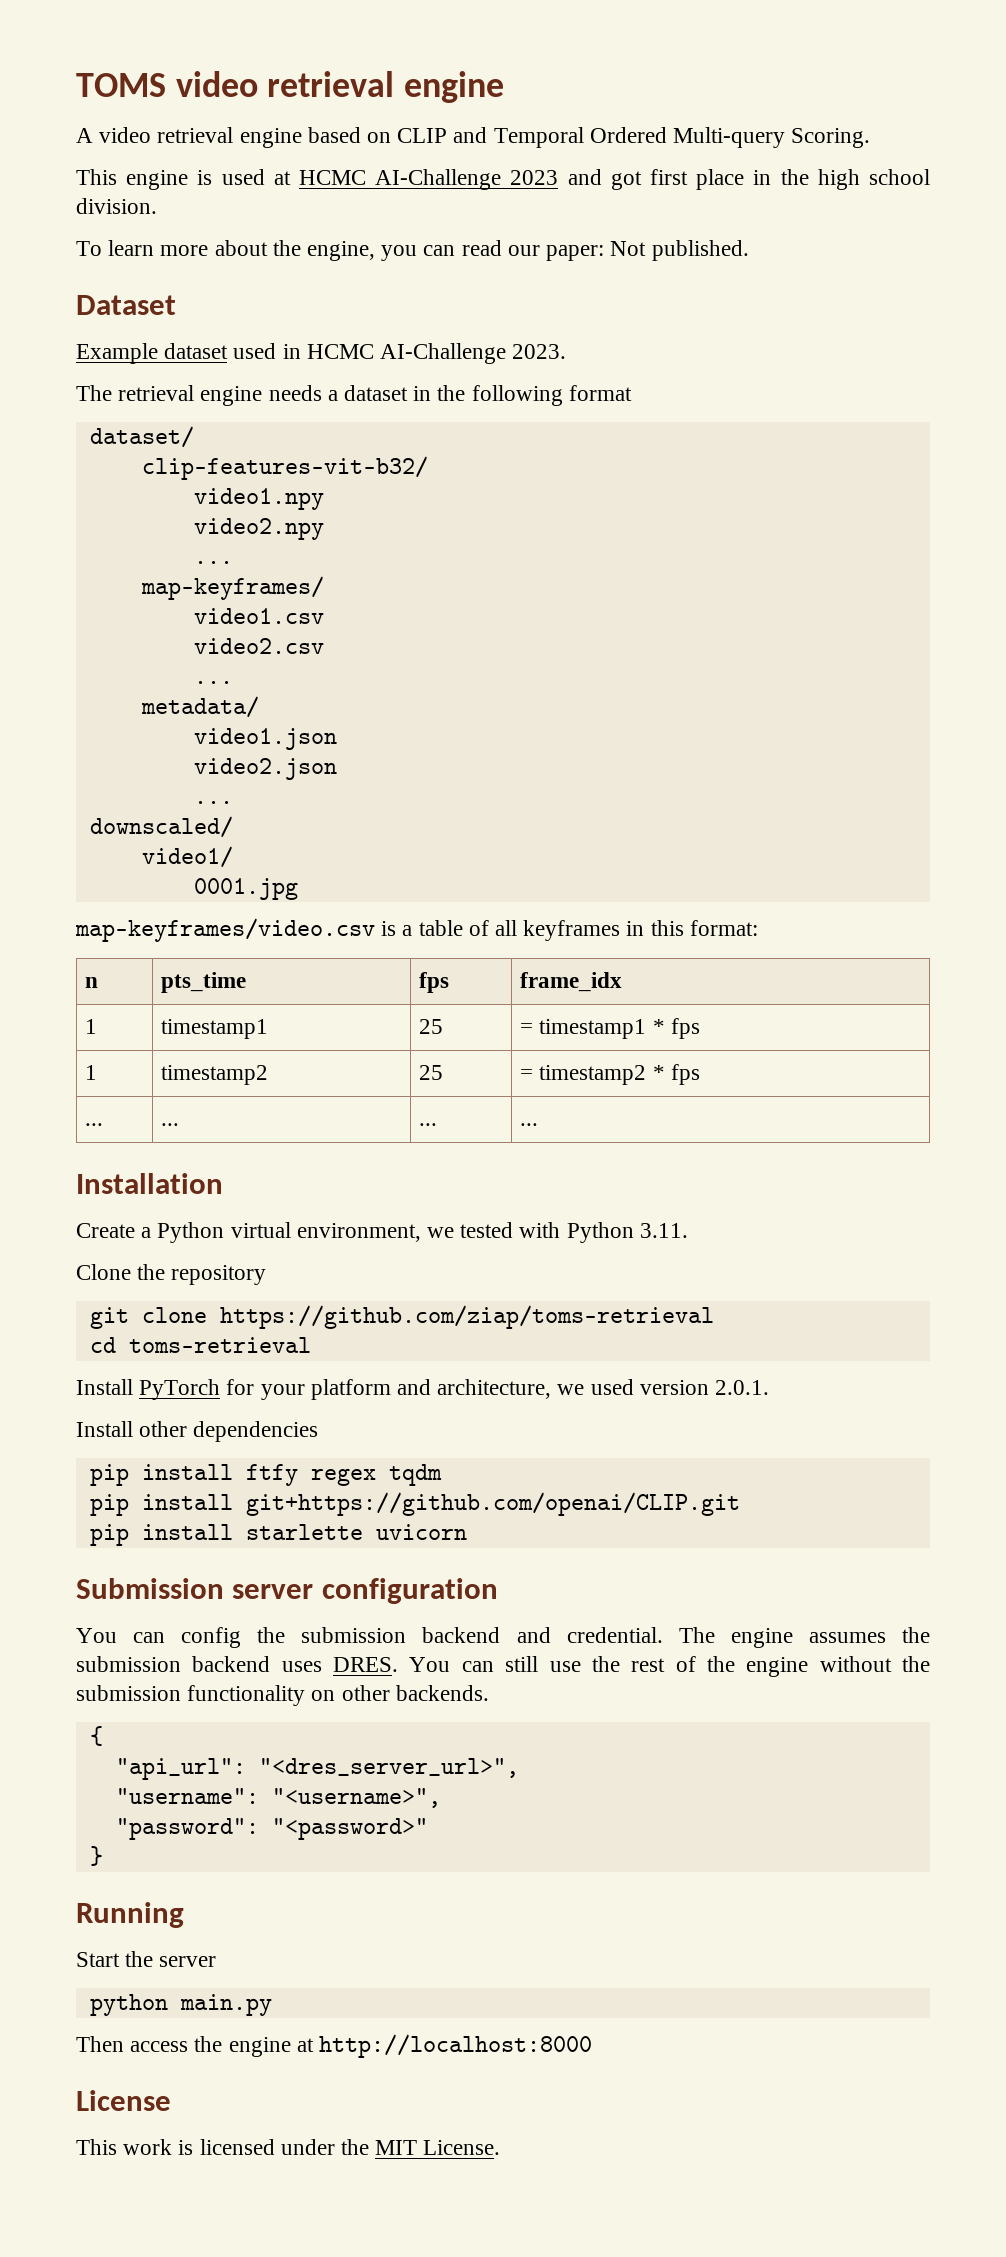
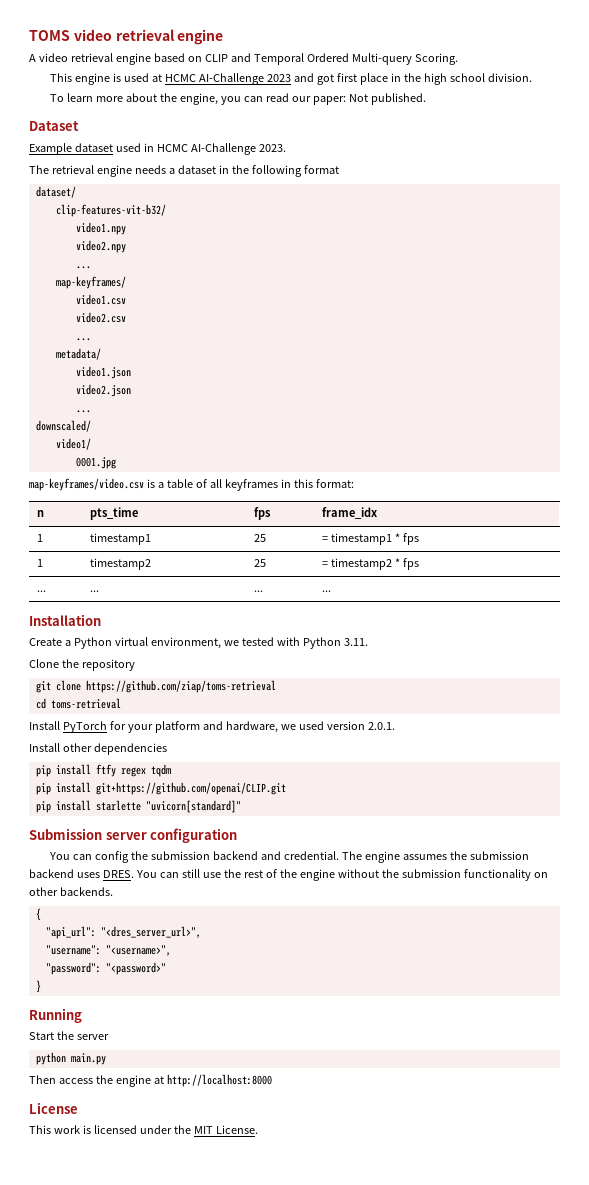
[437,1379,552,1399] architecture, -> [225,721,278,733] hardware,
[375,1524,467,1540] uvicorn -> [145,800,241,813] "uvicorn[standard]"

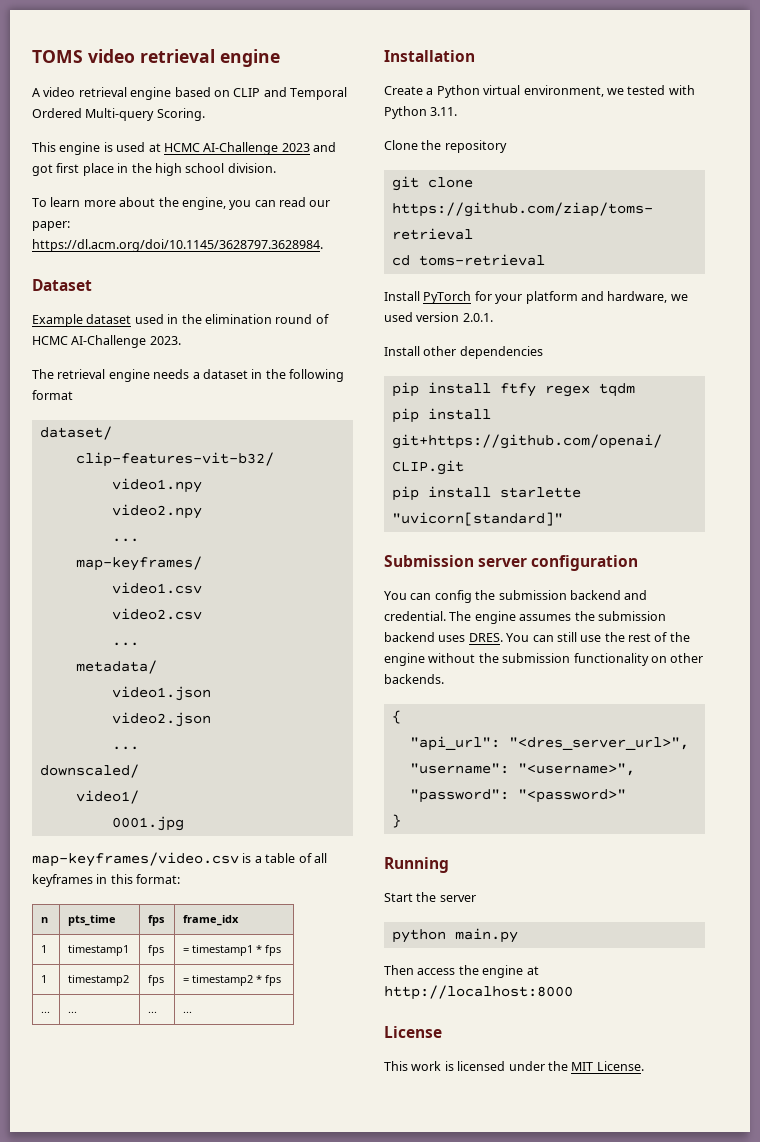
[348,93,426,105] Not published. -> [32,239,323,252] https://dl.acm.org/doi/10.1145/3628797.3628984.
(154, 147) none -> [181,314,329,324] the elimination round of
[253,534,266,542] 25 -> [147,945,164,956] fps
[253,559,266,567] 25 -> [147,975,164,986] fps

